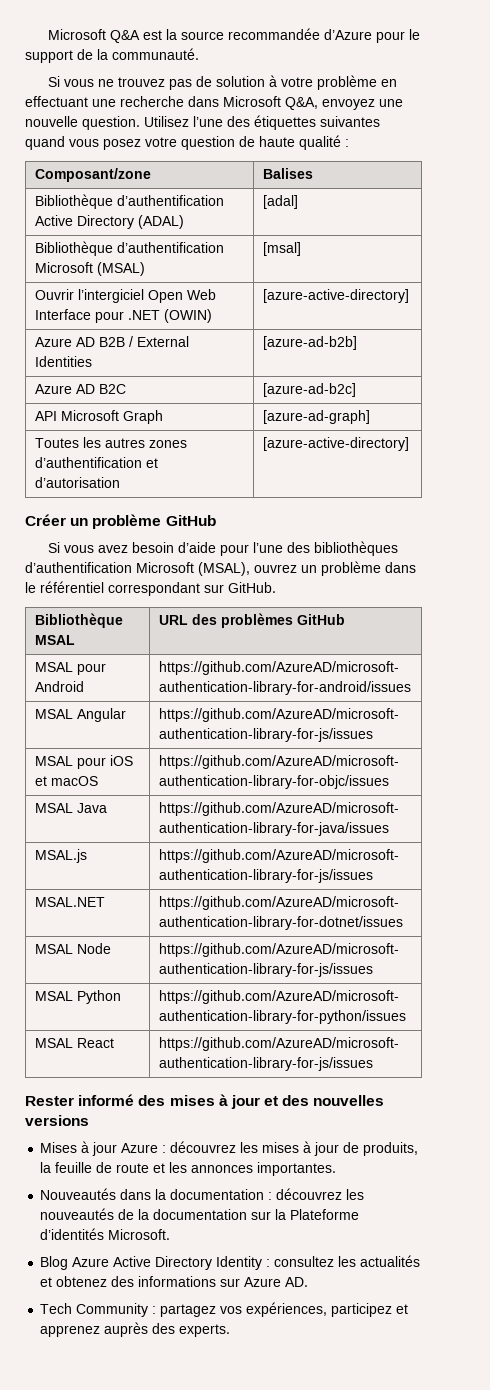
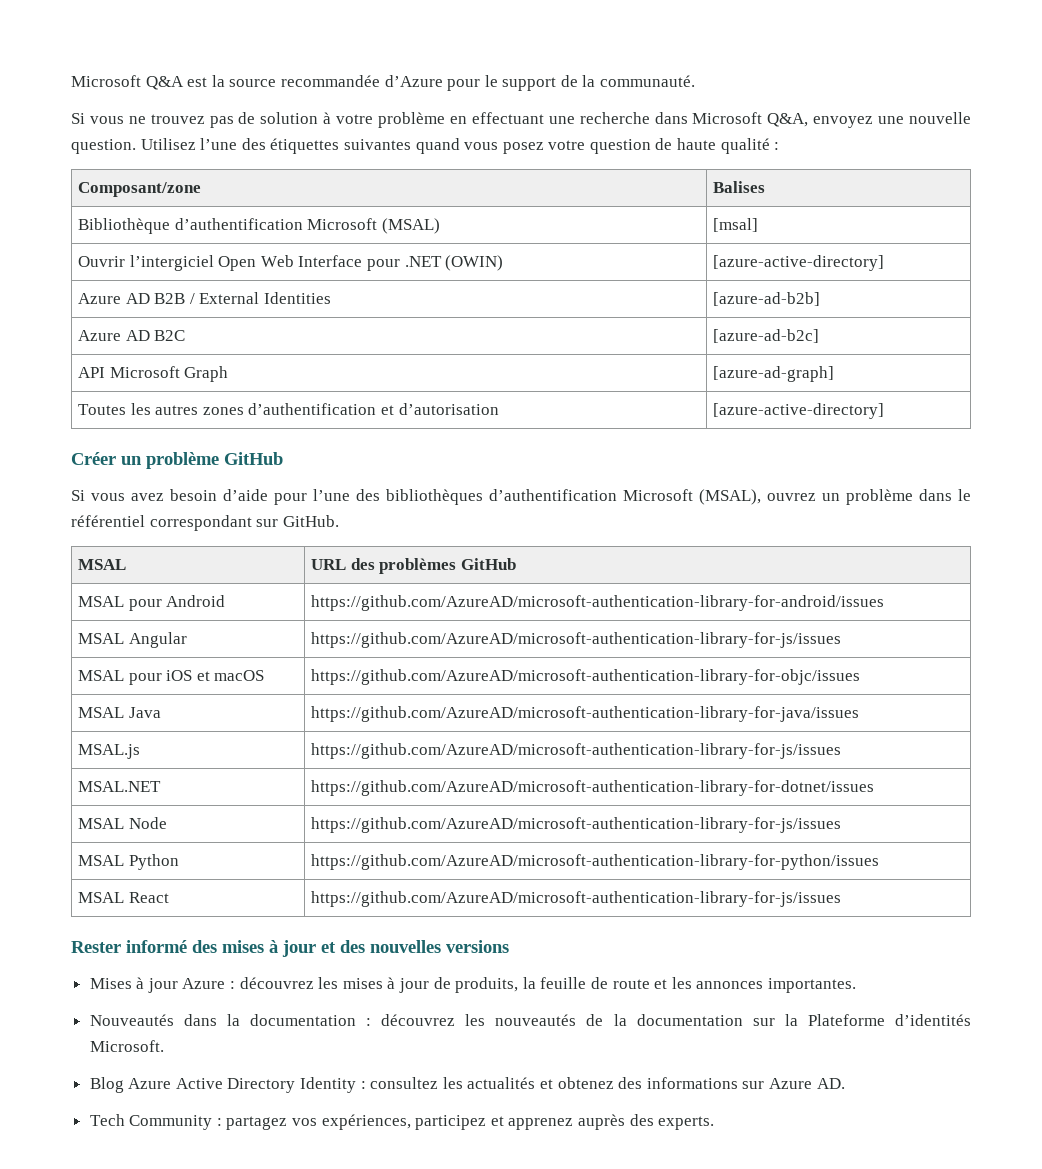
[35,194,225,209] [35,215,185,229] [263,195,299,209] // Bibliothèque d’authentification Active Directory (ADAL) | [adal] -> (765, 187) none
[35,613,124,628] Bibliothèque -> (339, 521) none

